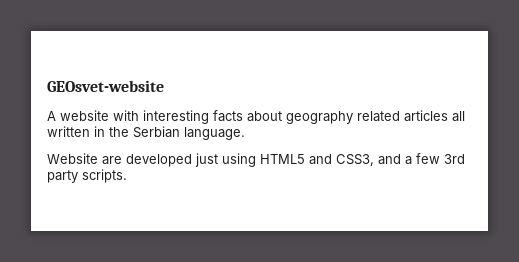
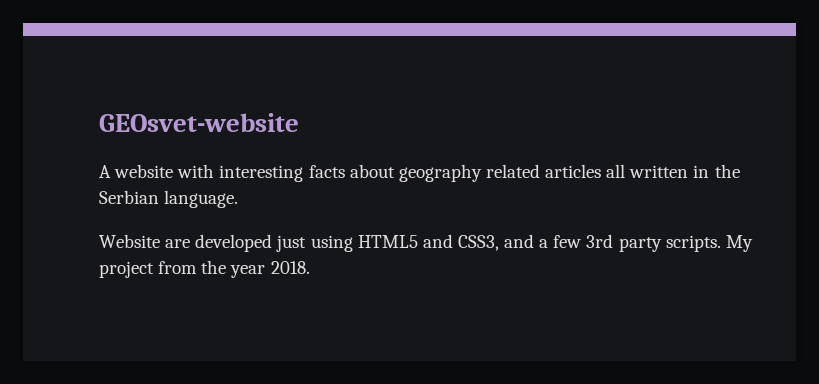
(127, 176) none -> [725,235,753,252] [99,260,310,278] My project from the year 2018.

